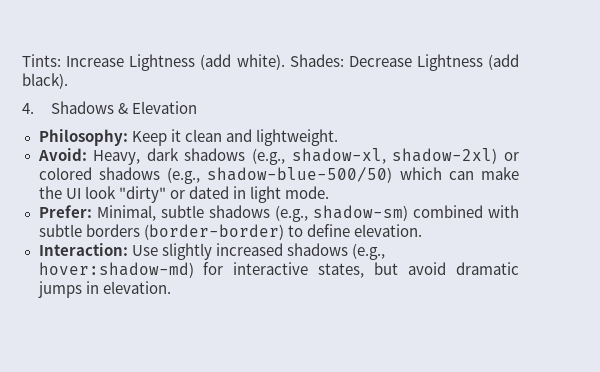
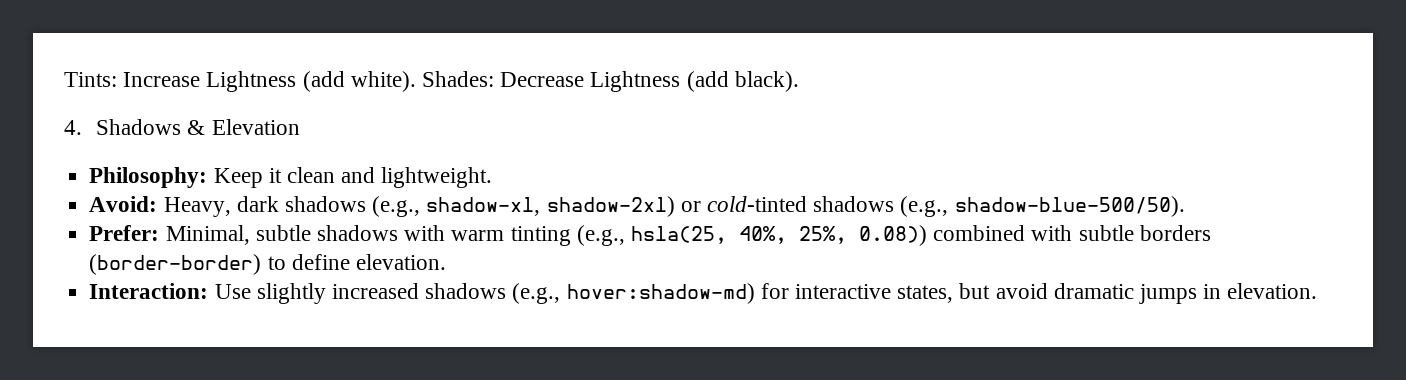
[38,167,519,184] [38,186,329,203] [38,205,408,222] colored shadows (e.g., shadow-blue-500/50) which can make the UI look "dirty" or dated in light mode. // Prefer: Minimal, subtle shadows (e.g., shadow-sm) -> [706,196,1185,217] [89,225,927,246] cold-tinted shadows (e.g., shadow-blue-500/50). // Prefer: Minimal, subtle shadows with warm tinting (e.g., hsla(25, 40%, 25%, 0.08))

